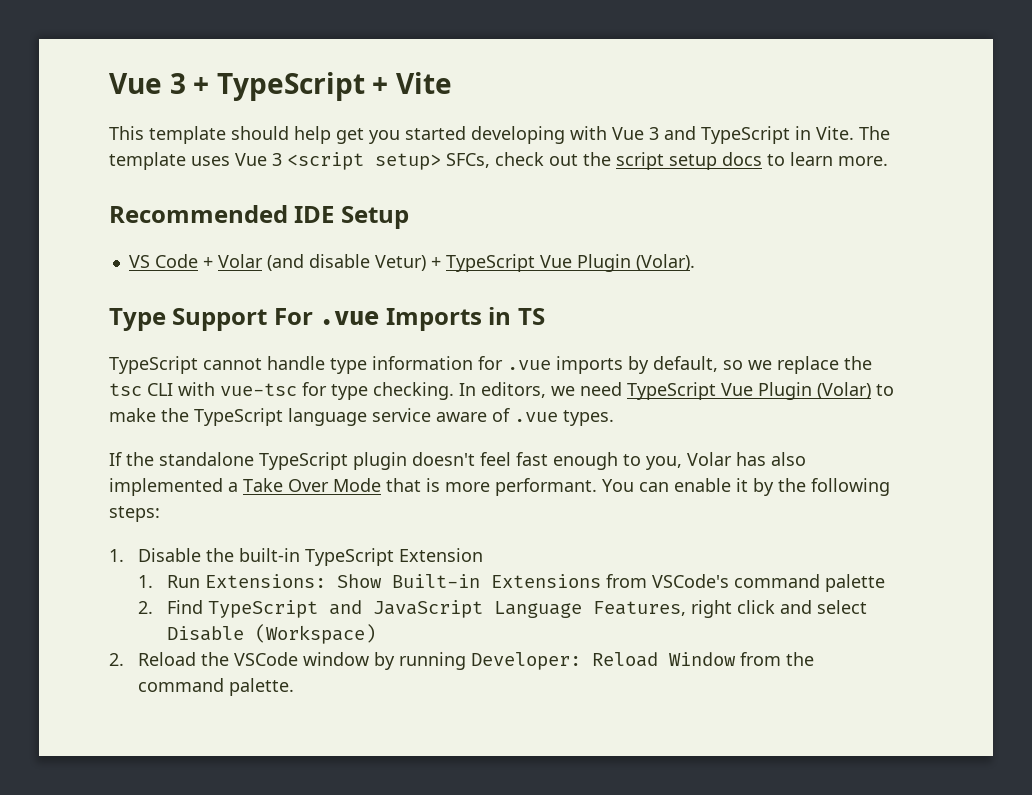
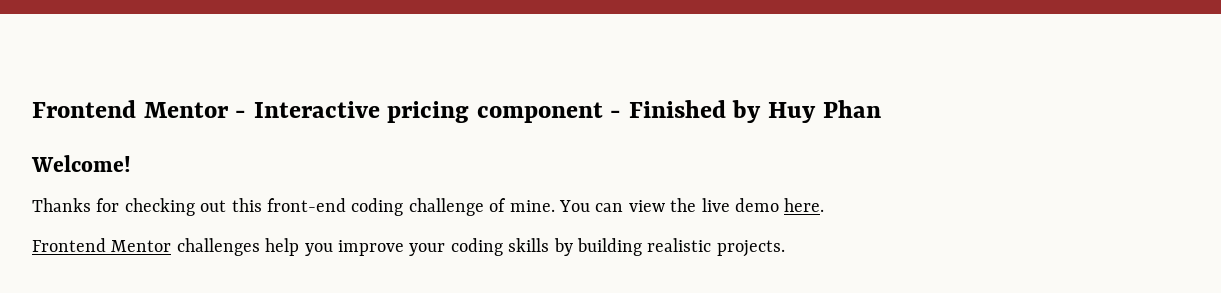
[109,72,452,101] [109,126,890,144] [109,152,888,170] [109,205,409,229] [128,254,695,272] [109,307,545,331] [109,356,872,374] [109,382,894,400] [109,408,614,426] [109,452,806,470] [109,478,890,496] [109,506,160,522] [109,548,484,566] [138,574,886,592] [138,600,868,618] [167,624,377,644] [109,652,815,670] [138,678,295,696] Vue 3 + TypeScript + Vite // This template should help get you started developing with Vue 3 and TypeScript in Vite. The template uses Vue 3 <script setup> SFCs, check out the script setup docs to learn more. // Recommended IDE Setup // VS Code + Volar (and disable Vetur) + TypeScript Vue Plugin (Volar). // Type Support For .vue Imports in TS // TypeScript cannot handle type information for .vue imports by default, so we replace the tsc CLI with vue-tsc for type checking. In editors, we need TypeScript Vue Plugin (Volar) to make the TypeScript language service aware of .vue types. // If the standalone TypeScript plugin doesn't feel fast enough to you, Volar has also implemented a Take Over Mode that is more performant. You can enable it by the following steps: // 1. Disable the built-in TypeScript Extension // 1. Run Extensions: Show Built-in Extensions from VSCode's command palette // 2. Find TypeScript and JavaScript Language Features, right click and select Disable (Workspace) // 2. Reload the VSCode window by running Developer: Reload Window from the command palette. -> [32,100,881,123] [31,155,131,172] [32,198,825,216] [32,238,785,257] Frontend Mentor - Interactive pricing component - Finished by Huy Phan // Welcome! // Thanks for checking out this front-end coding challenge of mine. You can view the live demo here. // Frontend Mentor challenges help you improve your coding skills by building realistic projects.

